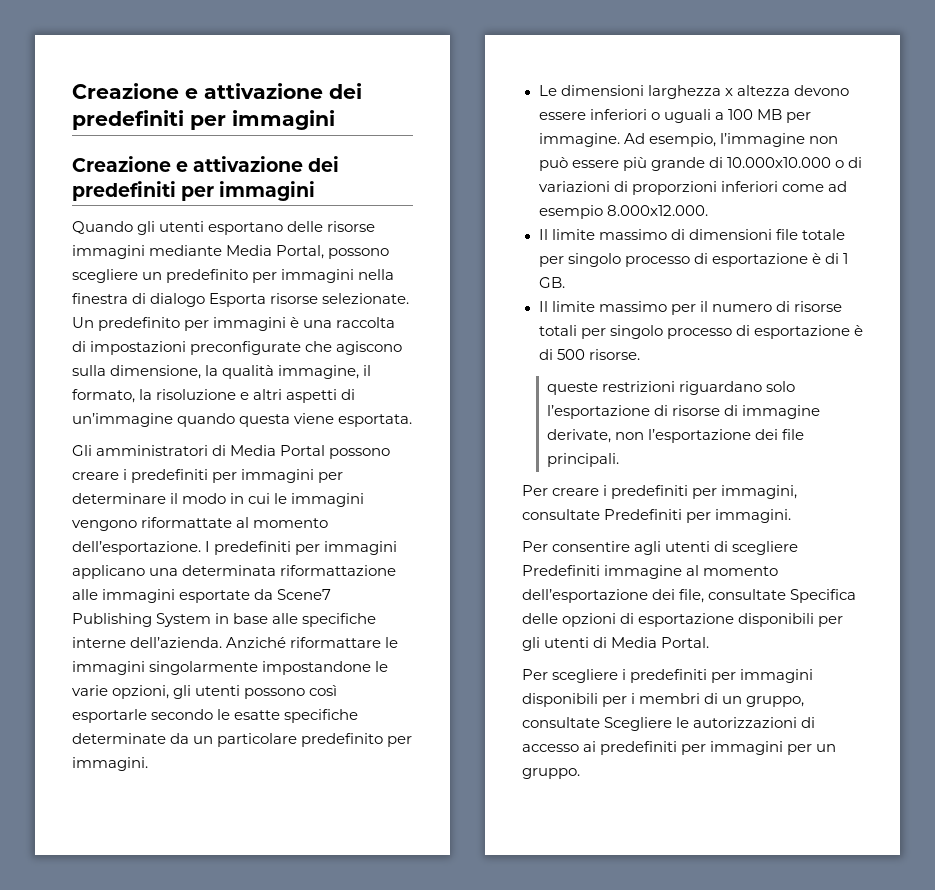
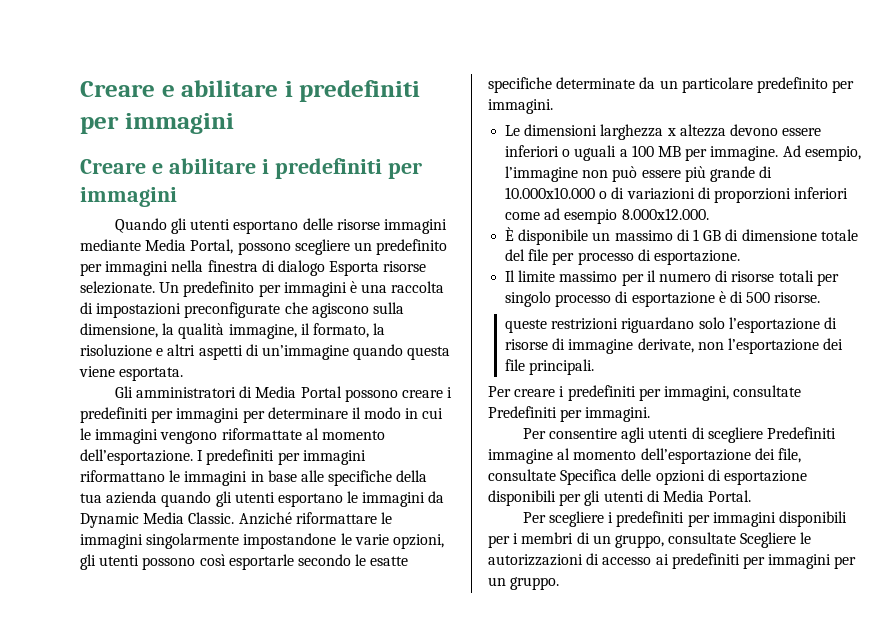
[72,83,362,99] [72,110,335,130] [72,156,340,172] Creazione e attivazione dei predefiniti per immagini // Creazione e attivazione dei -> [80,80,421,102] [80,113,234,134] [80,158,269,174] Creare e abilitare i predefiniti per immagini // Creare e abilitare i
[72,565,397,579] [72,589,332,603] [72,613,377,627] [72,637,223,648] applicano una determinata riformattazione alle immagini esportate da Scene7 Publishing System in base alle specifiche interne dell’azienda. -> [80,470,428,486] [80,491,445,507] [80,512,235,528] riformattano le immagini in base alle specifiche della tua azienda quando gli utenti esportano le immagini da Dynamic Media Classic.
[538,229,845,240] [538,253,848,267] [538,277,565,288] Il limite massimo di dimensioni file totale per singolo processo di esportazione è di 1 GB. -> [505,227,858,245] [505,249,740,265] È disponibile un massimo di 1 GB di dimensione totale del file per processo di esportazione.

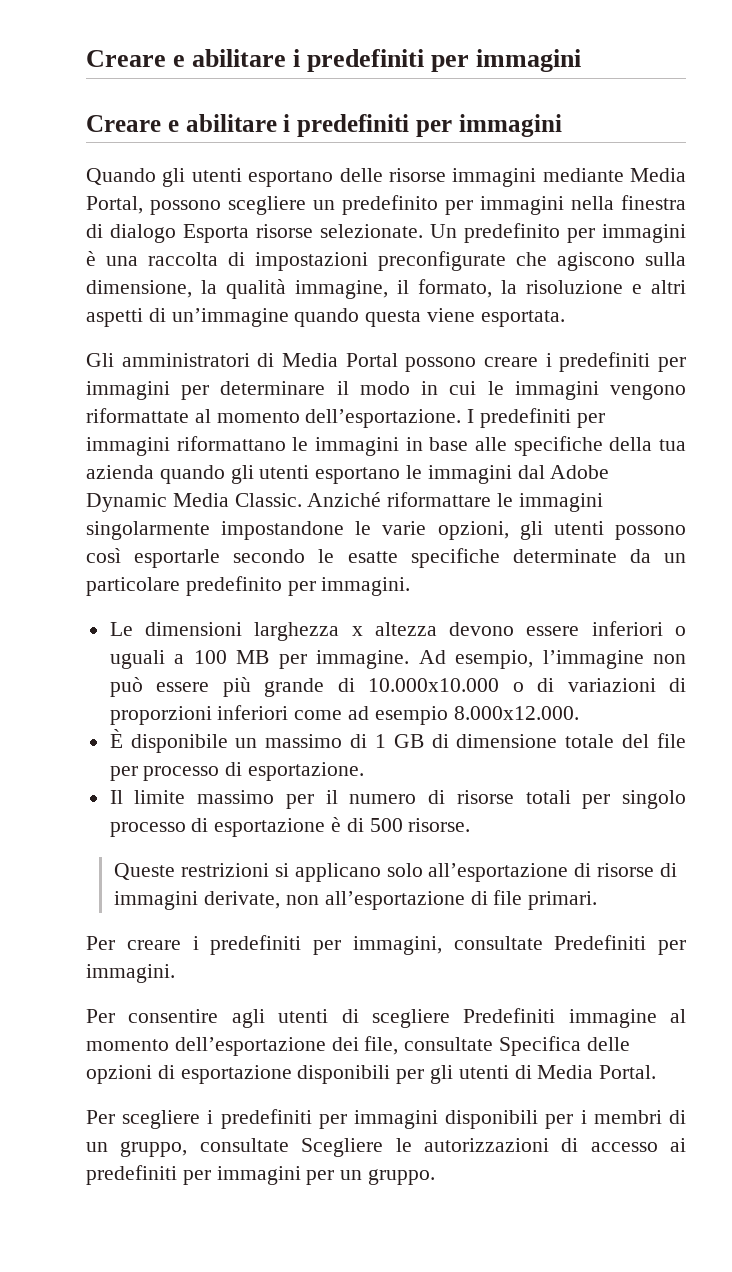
[428,491,445,503] da -> [517,465,610,479] dal Adobe
[505,317,820,333] queste restrizioni riguardano solo l’esportazione -> [114,863,569,882] Queste restrizioni si applicano solo all’esportazione
[568,339,634,354] immagine -> [114,891,199,910] immagini
[728,338,844,354] [505,359,595,375] l’esportazione dei file principali. -> [324,890,598,910] all’esportazione di file primari.

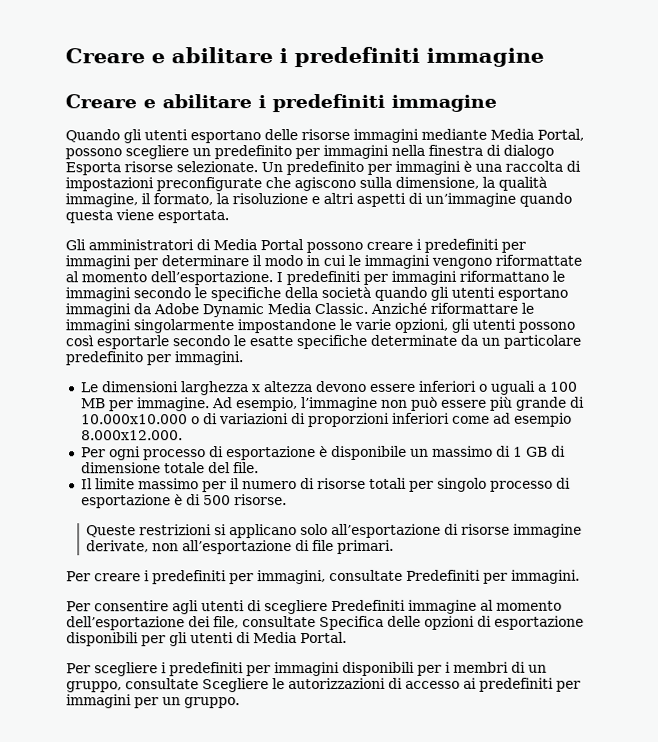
[86,49,582,72] [86,114,562,137] Creare e abilitare i predefiniti per immagini // Creare e abilitare i predefiniti per immagini -> [65,46,544,68] [65,93,497,113] Creare e abilitare i predefiniti immagine // Creare e abilitare i predefiniti immagine
[405,436,686,456] [86,465,154,479] in base alle specifiche della tua azienda -> [133,286,371,302] secondo le specifiche della società
[406,465,545,484] le immagini dal -> [65,303,151,318] immagini da
[109,729,123,748] È -> [80,446,328,461] Per ogni processo di esportazione è
[657,733,687,748] [109,762,365,781] file per processo di esportazione. -> [232,462,259,474] file.
[659,863,677,877] [114,891,199,910] di immagini -> [513,523,583,538] immagine

